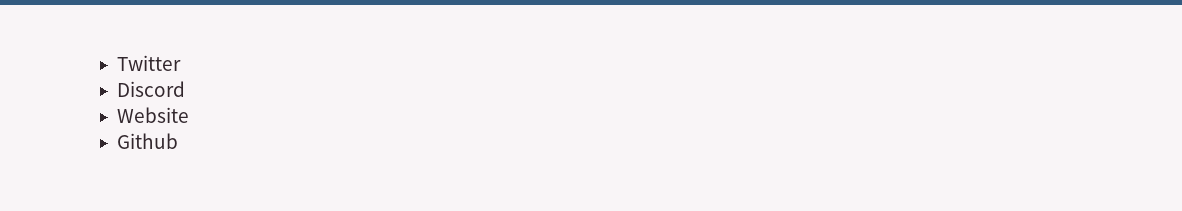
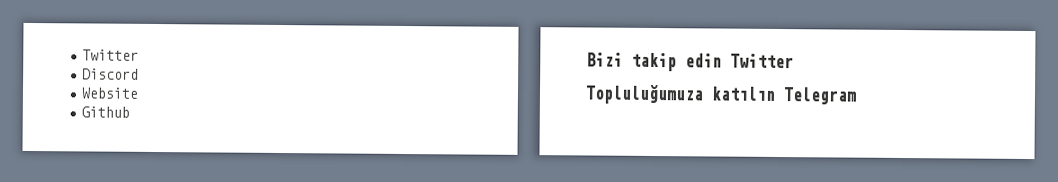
(178, 141) none -> [586,52,794,72] [585,84,857,105] // Bizi takip edin Twitter // Topluluğumuza katılın Telegram

